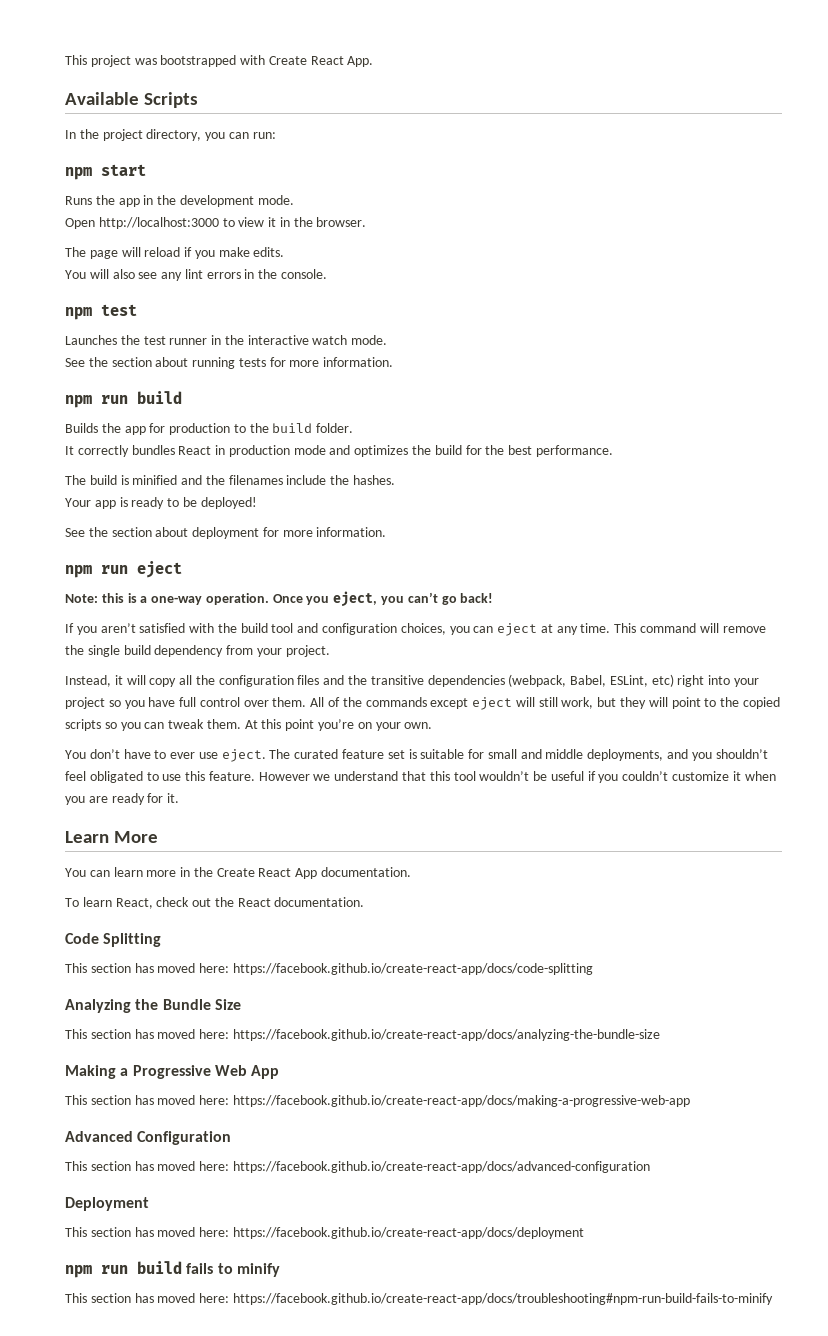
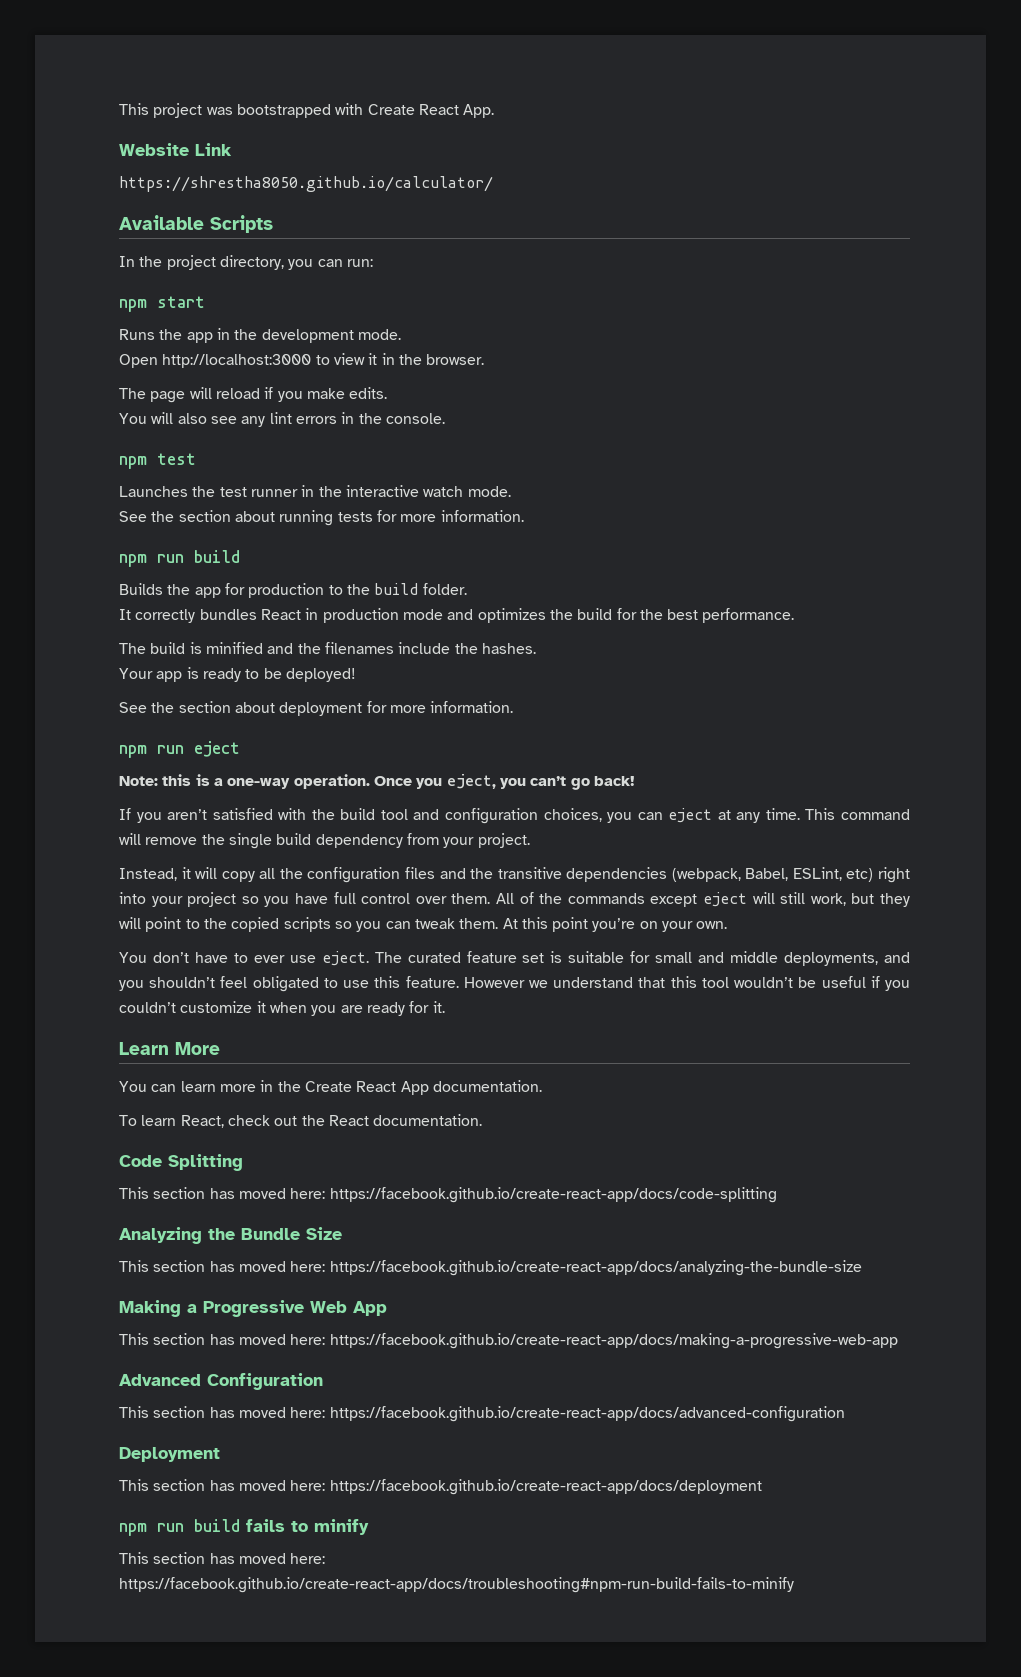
(374, 61) none -> [119,143,232,156] [119,176,493,192] // Website Link // https://shrestha8050.github.io/calculator/

